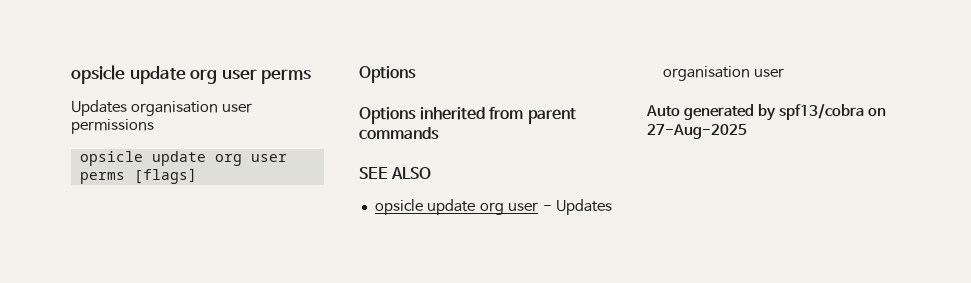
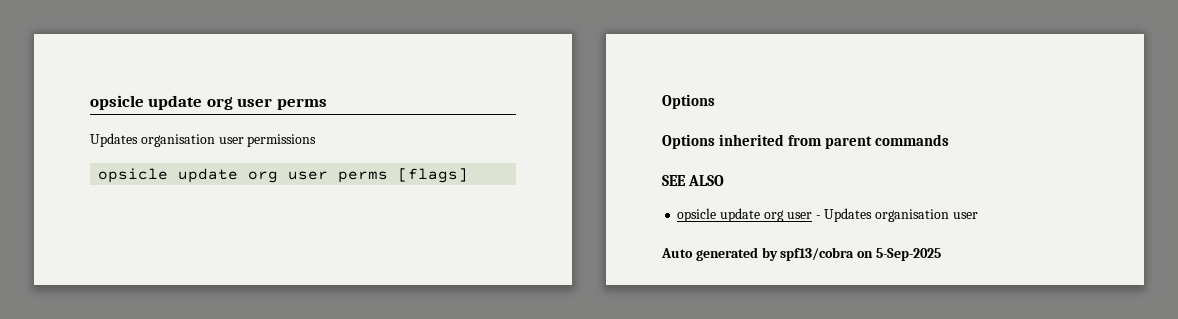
[647,124,747,139] 27-Aug-2025 -> [875,248,941,261] 5-Sep-2025

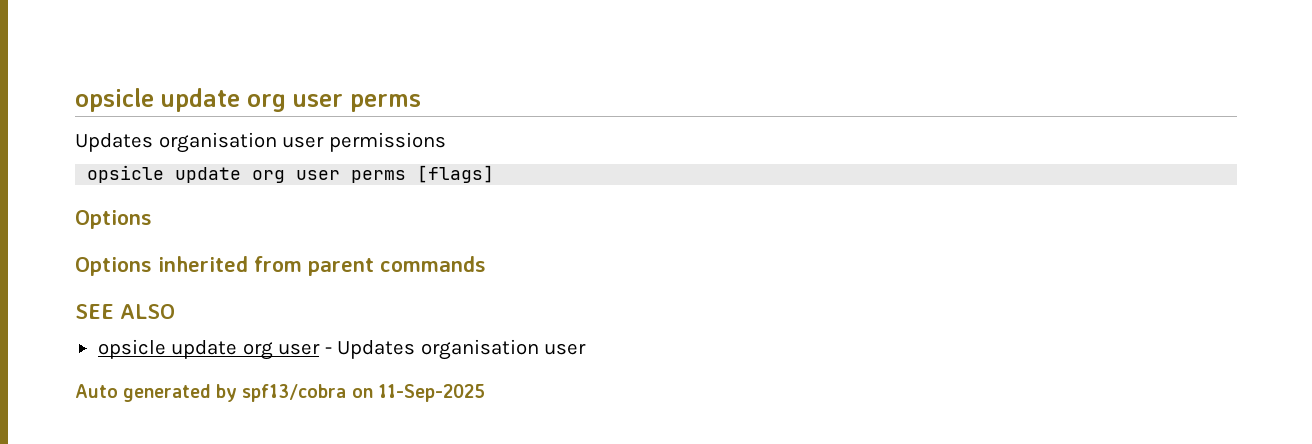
[875,248,941,261] 5-Sep-2025 -> [377,384,485,402] 11-Sep-2025

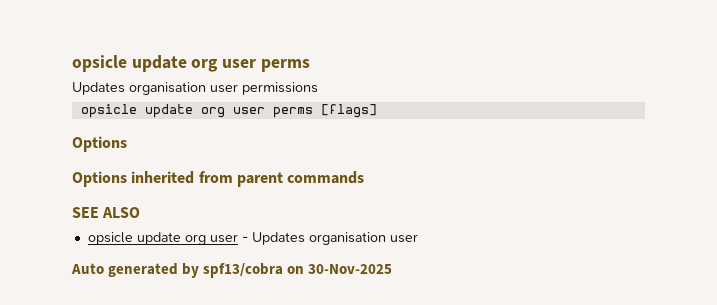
[377,384,485,402] 11-Sep-2025 -> [308,264,393,274] 30-Nov-2025

